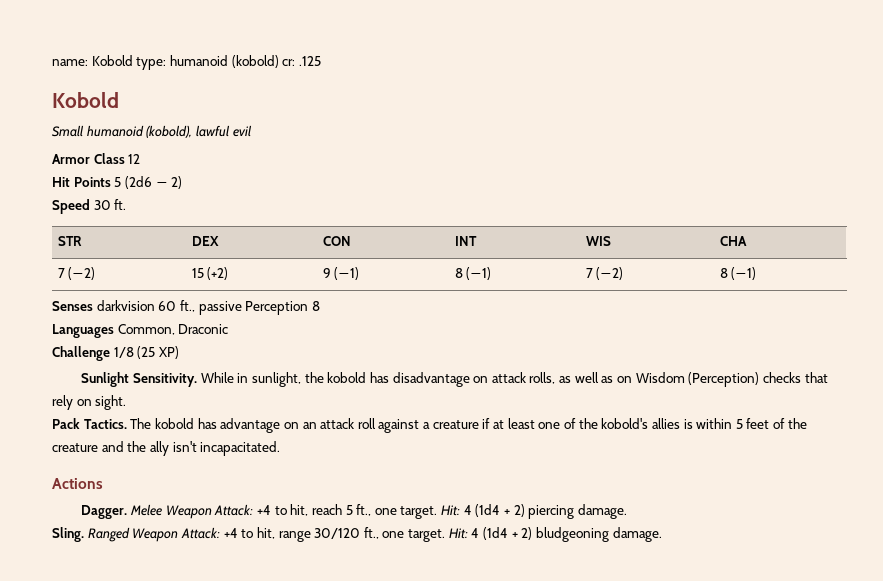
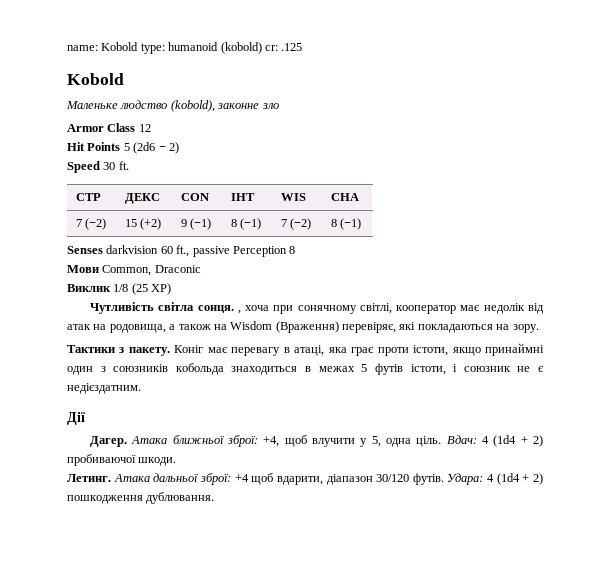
[52,125,252,138] Small humanoid (kobold), lawful evil -> [66,100,279,112] Маленьке людство (kobold), законне зло
[57,236,82,246] [191,236,219,246] STR | DEX -> [75,193,101,201] [124,193,160,204] СТР | ДЕКС
[454,236,477,246] INT -> [230,193,255,201] ІНТ
[52,324,114,338] Languages -> [67,265,99,273] Мови
[52,346,110,361] Challenge -> [67,284,111,292] Виклик
[81,372,828,387] [52,395,127,410] [52,418,807,433] [52,441,281,456] [52,478,103,489] [81,504,627,519] [52,527,662,542] Sunlight Sensitivity. While in sunlight, the kobold has disadvantage on attack rolls, as well as on Wisdom (Perception) checks that rely on sight. // Pack Tactics. The kobold has advantage on an attack roll against a creature if at least one of the kobold's allies is within 5 feet of the creature and the ally isn't incapacitated. // Actions // Dagger. Melee Weapon Attack: +4 to hit, reach 5 ft., one target. Hit: 4 (1d4 + 2) piercing damage. // Sling. Ranged Weapon Attack: +4 to hit, range 30/120 ft., one target. Hit: 4 (1d4 + 2) bludgeoning damage. -> [89,302,544,314] [67,321,539,333] [67,343,544,356] [67,363,545,375] [67,383,141,394] [67,412,85,425] [89,435,544,447] [67,454,177,466] [67,473,544,485] [67,492,215,504] Чутливість світла сонця. , хоча при сонячному світлі, кооператор має недолік від атак на родовища, а також на Wisdom (Враження) перевіряє, які покладаються на зору. // Тактики з пакету. Коніг має перевагу в атаці, яка грає проти істоти, якщо принаймні один з союзників кобольда знаходиться в межах 5 футів істоти, і союзник не є недієздатним. // Дії // Дагер. Атака ближньої зброї: +4, щоб влучити у 5, одна ціль. Вдач: 4 (1d4 + 2) пробиваючої шкоди. // Летинг. Атака дальньої зброї: +4 щоб вдарити, діапазон 30/120 футів. Удара: 4 (1d4 + 2) пошкодження дублювання.

